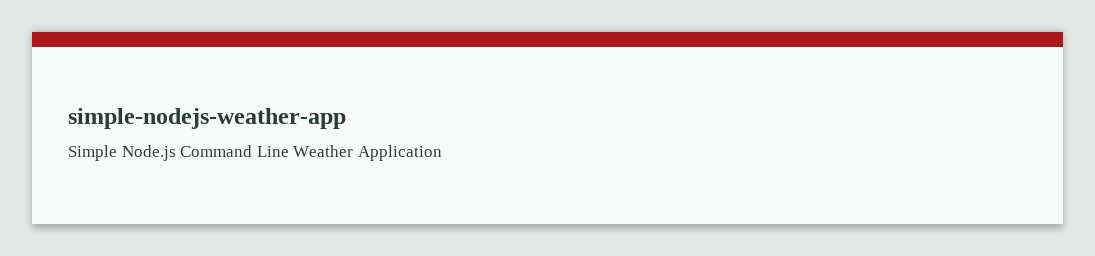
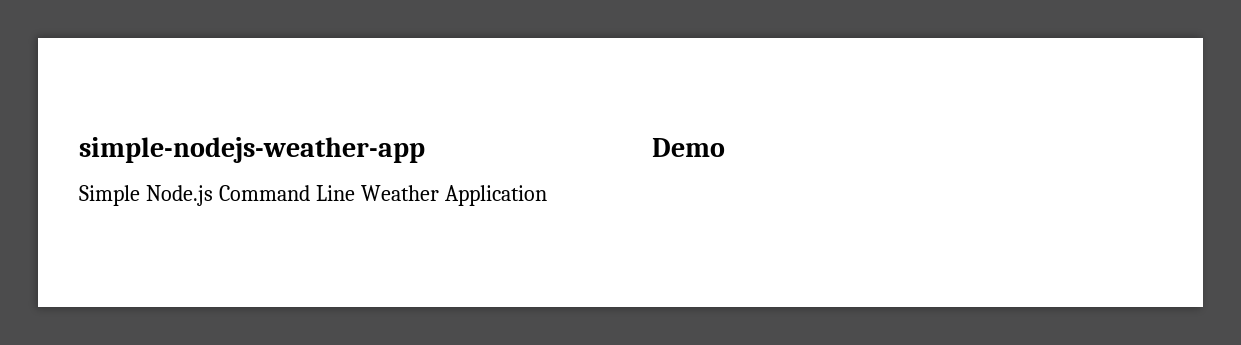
(442, 153) none -> [652,138,725,157] // Demo

